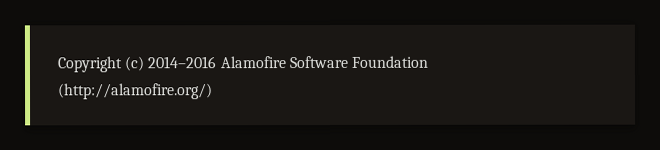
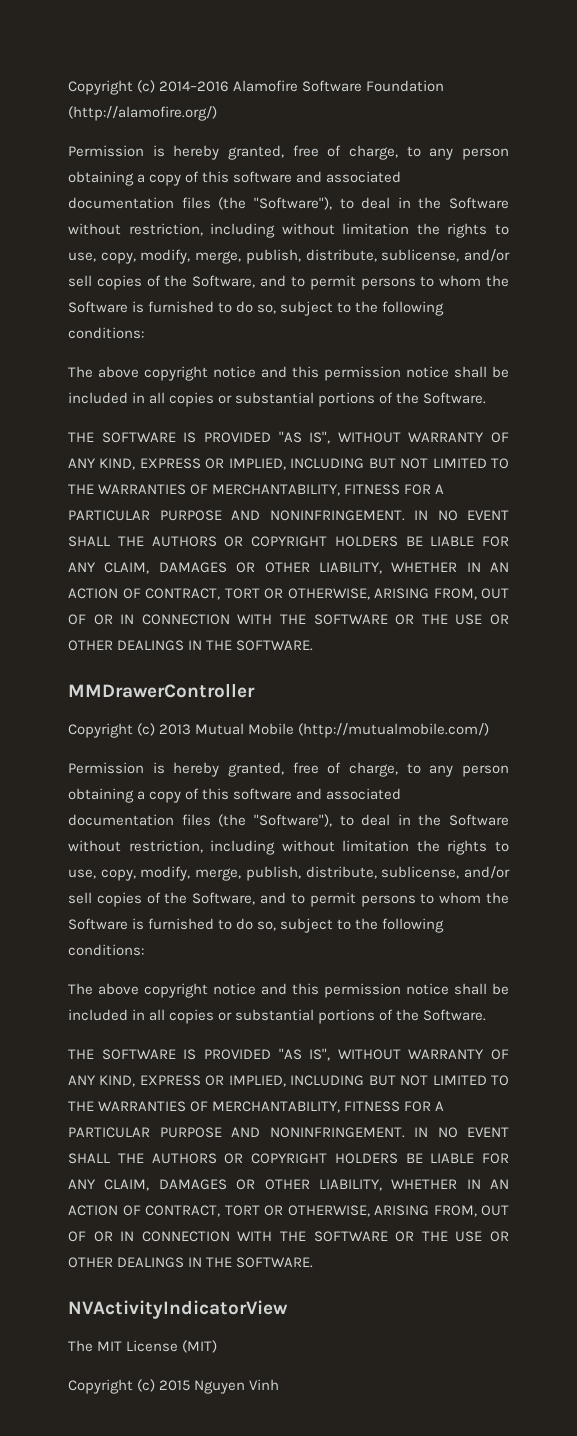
(213, 91) none -> [68,145,510,160] [68,171,402,186] [68,197,509,210] [68,223,509,238] [68,249,511,264] [68,275,509,290] [68,301,445,316] [68,327,144,339] [68,366,509,381] [68,392,487,407] [68,431,509,444] [68,458,510,470] [68,484,445,496] [68,510,509,521] [68,536,509,547] [68,562,509,574] [68,588,509,600] [68,614,510,625] [68,640,314,651] [68,683,255,698] [68,723,490,738] [68,762,510,777] [68,788,402,803] [68,814,509,827] [68,840,509,855] [68,866,511,881] [68,892,509,907] [68,918,445,933] [68,944,144,956] [68,983,509,998] [68,1009,487,1024] [68,1048,509,1061] [68,1075,510,1087] [68,1101,445,1113] [68,1127,509,1138] [68,1153,509,1164] [68,1179,509,1191] [68,1205,509,1217] [68,1231,510,1242] [68,1257,314,1268] [68,1300,288,1319] [68,1340,218,1353] [68,1379,280,1394] // Permission is hereby granted, free of charge, to any person obtaining a copy of this software and associated documentation files (the "Software"), to deal in the Software without restriction, including without limitation the rights to use, copy, modify, merge, publish, distribute, sublicense, and/or sell copies of the Software, and to permit persons to whom the Software is furnished to do so, subject to the following conditions: // The above copyright notice and this permission notice shall be included in all copies or substantial portions of the Software. // THE SOFTWARE IS PROVIDED "AS IS", WITHOUT WARRANTY OF ANY KIND, EXPRESS OR IMPLIED, INCLUDING BUT NOT LIMITED TO THE WARRANTIES OF MERCHANTABILITY, FITNESS FOR A PARTICULAR PURPOSE AND NONINFRINGEMENT. IN NO EVENT SHALL THE AUTHORS OR COPYRIGHT HOLDERS BE LIABLE FOR ANY CLAIM, DAMAGES OR OTHER LIABILITY, WHETHER IN AN ACTION OF CONTRACT, TORT OR OTHERWISE, ARISING FROM, OUT OF OR IN CONNECTION WITH THE SOFTWARE OR THE USE OR OTHER DEALINGS IN THE SOFTWARE. // MMDrawerController // Copyright (c) 2013 Mutual Mobile (http://mutualmobile.com/) // Permission is hereby granted, free of charge, to any person obtaining a copy of this software and associated documentation files (the "Software"), to deal in the Software without restriction, including without limitation the rights to use, copy, modify, merge, publish, distribute, sublicense, and/or sell copies of the Software, and to permit persons to whom the Software is furnished to do so, subject to the following conditions: // The above copyright notice and this permission notice shall be included in all copies or substantial portions of the Software. // THE SOFTWARE IS PROVIDED "AS IS", WITHOUT WARRANTY OF ANY KIND, EXPRESS OR IMPLIED, INCLUDING BUT NOT LIMITED TO THE WARRANTIES OF MERCHANTABILITY, FITNESS FOR A PARTICULAR PURPOSE AND NONINFRINGEMENT. IN NO EVENT SHALL THE AUTHORS OR COPYRIGHT HOLDERS BE LIABLE FOR ANY CLAIM, DAMAGES OR OTHER LIABILITY, WHETHER IN AN ACTION OF CONTRACT, TORT OR OTHERWISE, ARISING FROM, OUT OF OR IN CONNECTION WITH THE SOFTWARE OR THE USE OR OTHER DEALINGS IN THE SOFTWARE. // NVActivityIndicatorView // The MIT License (MIT) // Copyright (c) 2015 Nguyen Vinh

